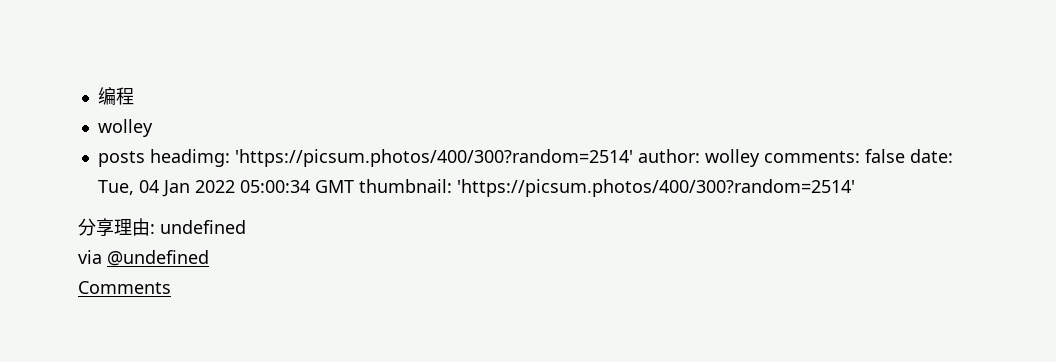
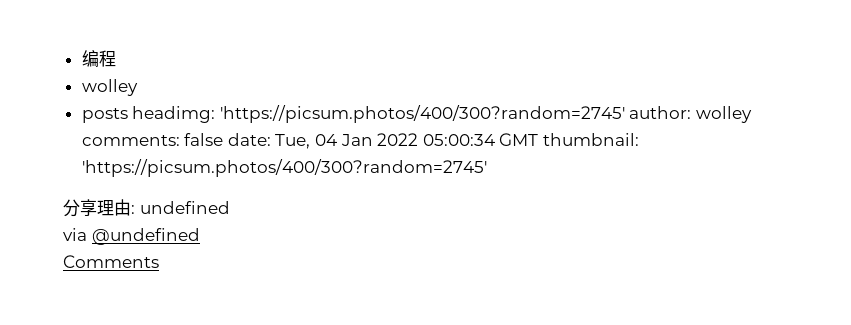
[234,149,633,167] 'https://picsum.photos/400/300?random=2514' -> [219,105,625,123] 'https://picsum.photos/400/300?random=2745'
[456,179,855,197] 'https://picsum.photos/400/300?random=2514' -> [81,159,487,177] 'https://picsum.photos/400/300?random=2745'

